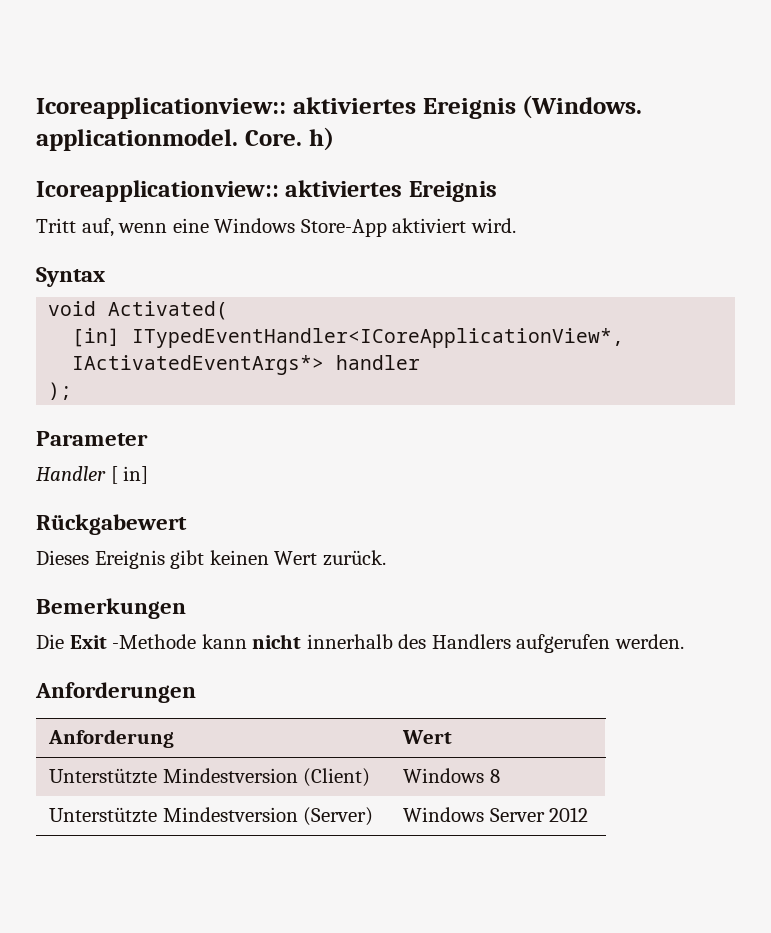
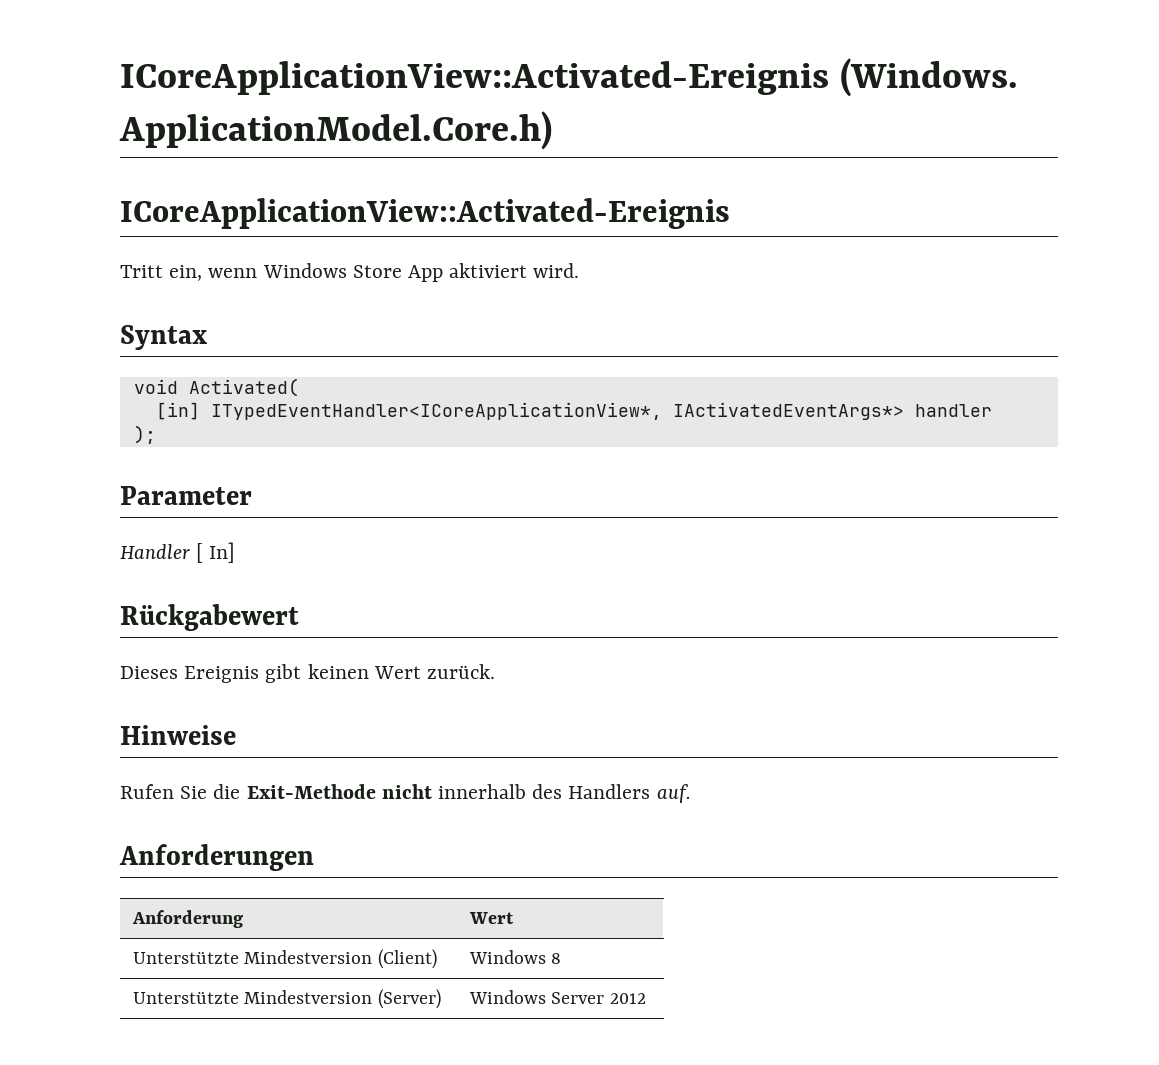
[36,95,643,119] [36,127,334,151] [36,180,497,202] [36,218,387,237] Icoreapplicationview:: aktiviertes Ereignis (Windows. applicationmodel. Core. h) // Icoreapplicationview:: aktiviertes Ereignis // Tritt auf, wenn eine Windows Store-App -> [120,58,1019,97] [119,111,552,150] [120,198,730,229] [120,263,444,282] ICoreApplicationView::Activated-Ereignis (Windows. ApplicationModel.Core.h) // ICoreApplicationView::Activated-Ereignis // Tritt ein, wenn Windows Store App
[123,466,149,484] in] -> [209,542,236,563] In]
[36,598,186,619] [36,634,247,649] Bemerkungen // Die Exit -Methode kann -> [120,725,236,745] [120,784,376,799] Hinweise // Rufen Sie die Exit-Methode
[516,634,684,653] aufgerufen werden. -> [656,784,691,803] auf.

